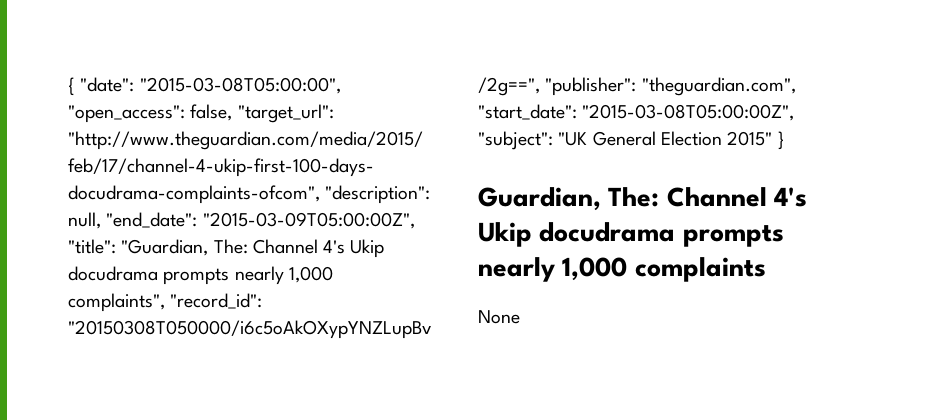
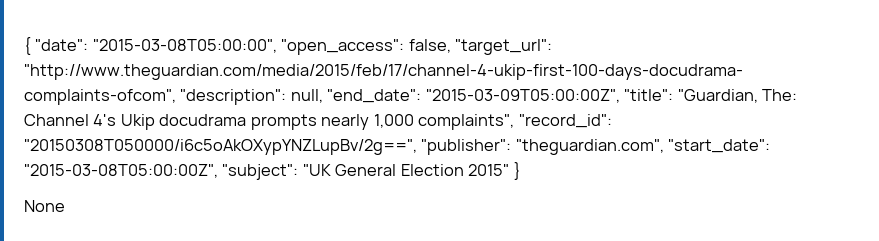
[478,187,808,211] [478,222,784,247] [478,257,766,282] // Guardian, The: Channel 4's Ukip docudrama prompts nearly 1,000 complaints -> (521, 171) none

